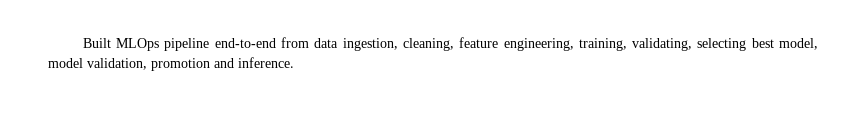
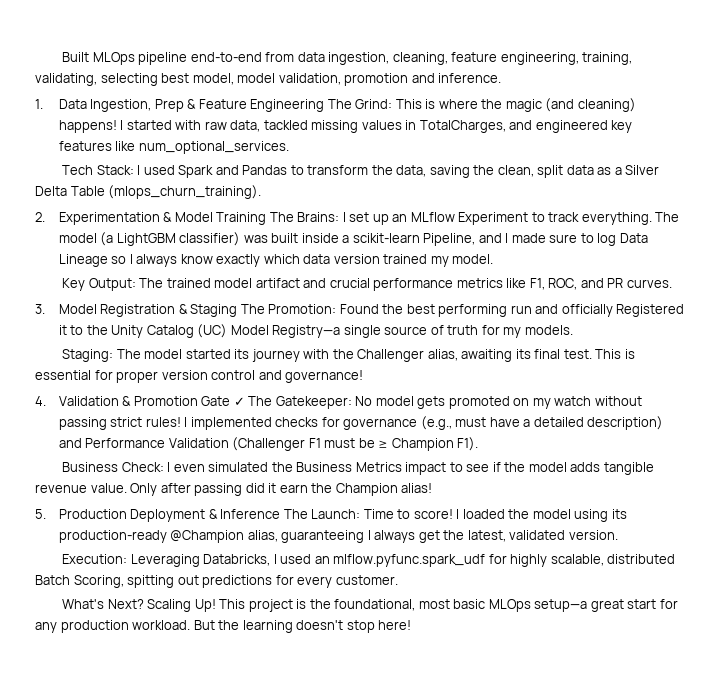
(294, 62) none -> [35,98,636,112] [58,120,633,133] [58,141,289,154] [62,165,660,178] [35,185,262,199] [35,212,680,225] [58,232,648,246] [58,254,494,267] [62,278,672,291] [35,304,685,317] [58,324,573,338] [62,349,635,362] [35,370,364,383] [35,396,642,409] [58,416,664,430] [58,437,479,451] [62,462,654,475] [35,483,433,496] [35,509,627,522] [58,530,618,543] [62,554,676,567] [35,575,398,588] [62,599,678,612] [35,620,412,633] // 1. Data Ingestion, Prep & Feature Engineering The Grind: This is where the magic (and cleaning) happens! I started with raw data, tackled missing values in TotalCharges, and engineered key features like num_optional_services. // Tech Stack: I used Spark and Pandas to transform the data, saving the clean, split data as a Silver Delta Table (mlops_churn_training). // 2. Experimentation & Model Training The Brains: I set up an MLflow Experiment to track everything. The model (a LightGBM classifier) was built inside a scikit-learn Pipeline, and I made sure to log Data Lineage so I always know exactly which data version trained my model. // Key Output: The trained model artifact and crucial performance metrics like F1, ROC, and PR curves. // 3. Model Registration & Staging The Promotion: Found the best performing run and officially Registered it to the Unity Catalog (UC) Model Registry—a single source of truth for my models. // Staging: The model started its journey with the Challenger alias, awaiting its final test. This is essential for proper version control and governance! // 4. Validation & Promotion Gate ✓ The Gatekeeper: No model gets promoted on my watch without passing strict rules! I implemented checks for governance (e.g., must have a detailed description) and Performance Validation (Challenger F1 must be ≥ Champion F1). // Business Check: I even simulated the Business Metrics impact to see if the model adds tangible revenue value. Only after passing did it earn the Champion alias! // 5. Production Deployment & Inference The Launch: Time to score! I loaded the model using its production-ready @Champion alias, guaranteeing I always get the latest, validated version. // Execution: Leveraging Databricks, I used an mlflow.pyfunc.spark_udf for highly scalable, distributed Batch Scoring, spitting out predictions for every customer. // What's Next? Scaling Up! This project is the foundational, most basic MLOps setup—a great start for any production workload. But the learning doesn't stop here!

